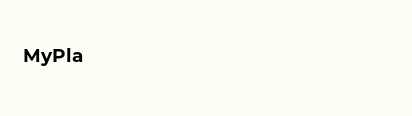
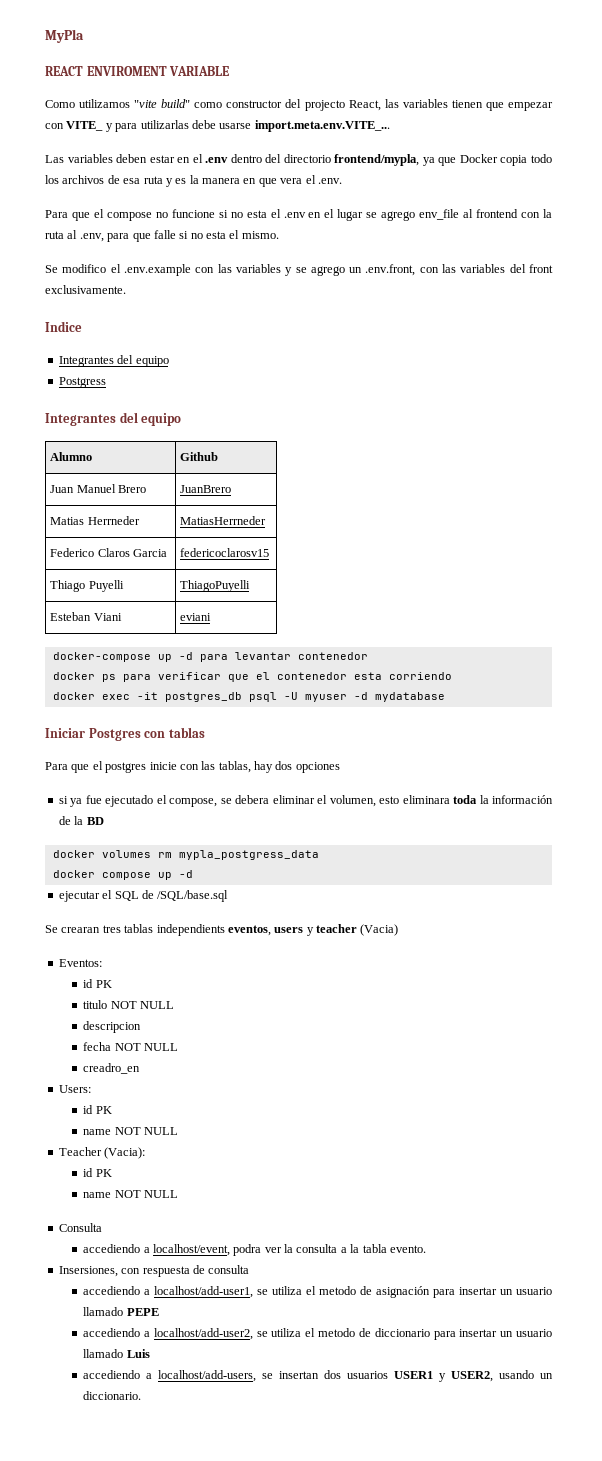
(83, 57) none -> [45,66,230,76] [45,99,553,111] [45,120,390,132] [45,154,553,166] [45,175,342,187] [45,209,552,221] [45,230,279,242] [45,264,553,276] [45,285,126,294] [45,321,82,332] [58,355,169,367] [58,377,106,388] [45,412,182,426] [50,452,93,461] [180,452,219,461] [50,484,147,493] [180,485,232,493] [50,516,140,525] [180,516,267,525] [50,548,168,557] [180,548,270,557] [50,580,124,592] [180,580,251,592] [50,612,122,621] [180,613,212,621] [52,652,368,662] [52,672,452,682] [52,692,445,702] [45,727,205,741] [45,761,340,773] [58,795,554,807] [58,816,104,825] [52,850,319,860] [52,870,193,880] [58,890,229,902] [45,924,399,936] [58,959,102,967] [83,979,112,988] [83,1000,174,1009] [83,1021,142,1033] [83,1042,178,1051] [83,1063,141,1074] [58,1085,91,1093] [83,1105,112,1114] [83,1127,178,1135] [58,1147,146,1159] [83,1168,112,1177] [83,1190,178,1198] [58,1223,102,1232] [83,1244,426,1256] [58,1265,250,1277] [83,1286,553,1298] [83,1307,159,1316] [83,1328,552,1340] [83,1349,150,1358] [83,1370,553,1382] [83,1391,142,1400] // REACT ENVIROMENT VARIABLE // Como utilizamos "vite build" como constructor del projecto React, las variables tienen que empezar con VITE_ y para utilizarlas debe usarse import.meta.env.VITE_... // Las variables deben estar en el .env dentro del directorio frontend/mypla, ya que Docker copia todo los archivos de esa ruta y es la manera en que vera el .env. // Para que el compose no funcione si no esta el .env en el lugar se agrego env_file al frontend con la ruta al .env, para que falle si no esta el mismo. // Se modifico el .env.example con las variables y se agrego un .env.front, con las variables del front exclusivamente. // Indice // Integrantes del equipo // Postgress // Integrantes del equipo // Alumno | Github // Juan Manuel Brero | JuanBrero // Matias Herrneder | MatiasHerrneder // Federico Claros Garcia | federicoclarosv15 // Thiago Puyelli | ThiagoPuyelli // Esteban Viani | eviani // docker-compose up -d para levantar contenedor // docker ps para verificar que el contenedor esta corriendo // docker exec -it postgres_db psql -U myuser -d mydatabase // Iniciar Postgres con tablas // Para que el postgres inicie con las tablas, hay dos opciones // si ya fue ejecutado el compose, se debera eliminar el volumen, esto eliminara toda la información de la BD // docker volumes rm mypla_postgress_data // docker compose up -d // ejecutar el SQL de /SQL/base.sql // Se crearan tres tablas independients eventos, users y teacher (Vacia) // Eventos: // id PK // titulo NOT NULL // descripcion // fecha NOT NULL // creadro_en // Users: // id PK // name NOT NULL // Teacher (Vacia): // id PK // name NOT NULL // Consulta // accediendo a localhost/event, podra ver la consulta a la tabla evento. // Insersiones, con respuesta de consulta // accediendo a localhost/add-user1, se utiliza el metodo de asignación para insertar un usuario llamado PEPE // accediendo a localhost/add-user2, se utiliza el metodo de diccionario para insertar un usuario llamado Luis // accediendo a localhost/add-users, se insertan dos usuarios USER1 y USER2, usando un diccionario.

